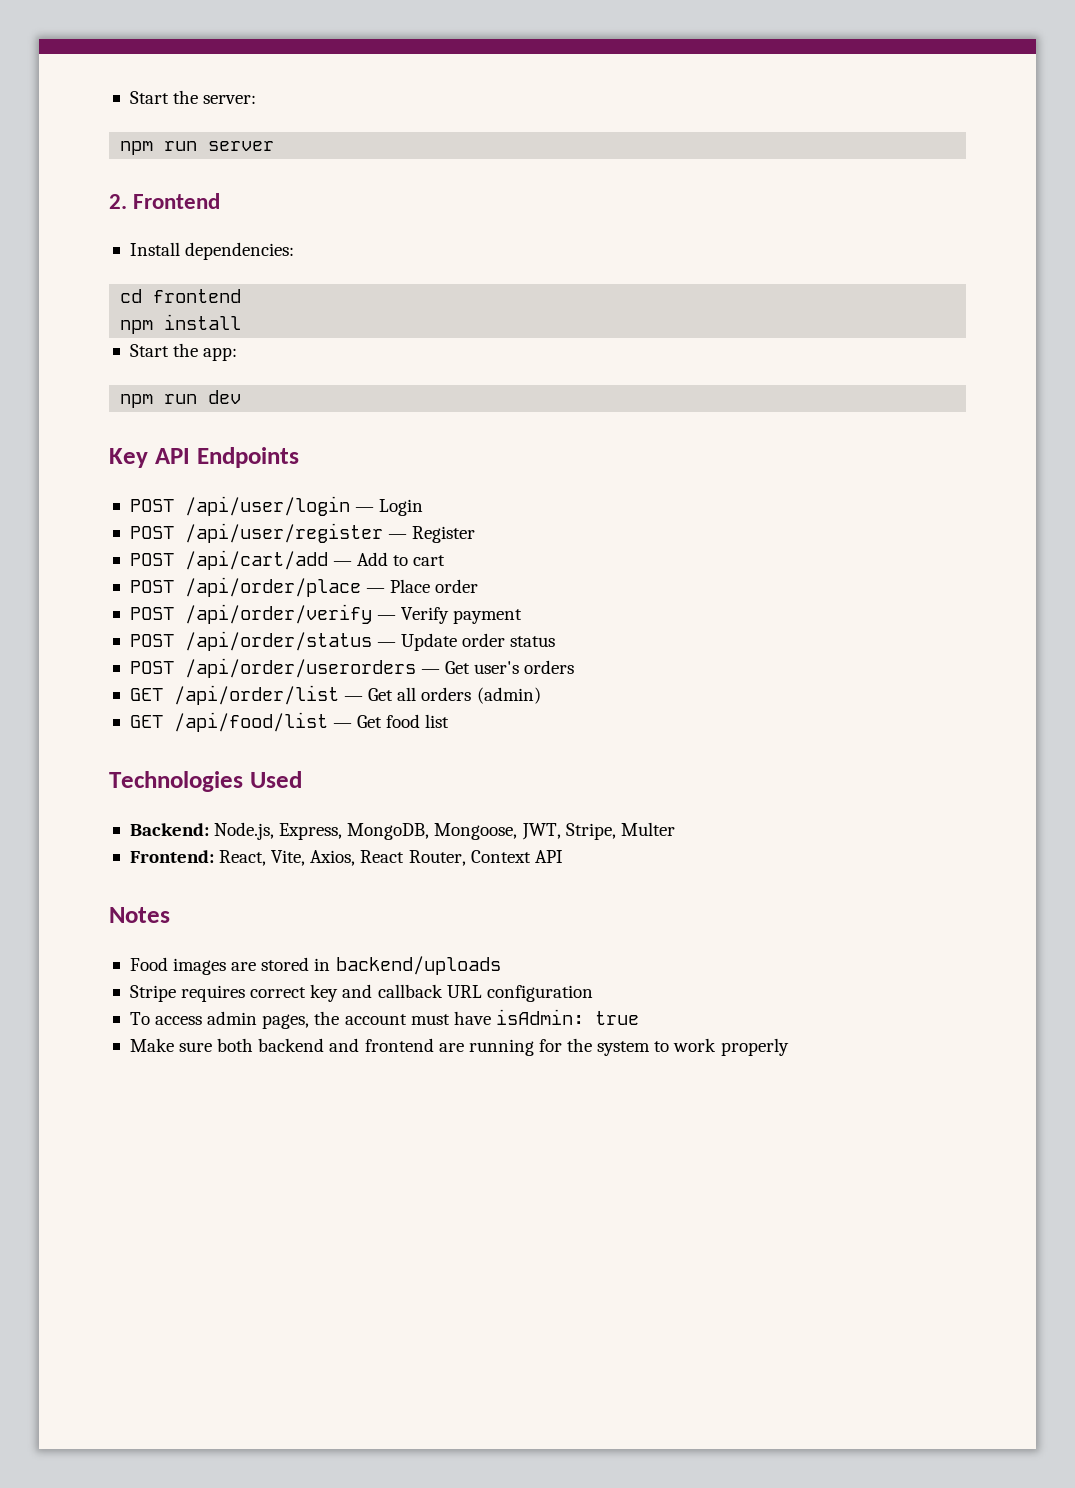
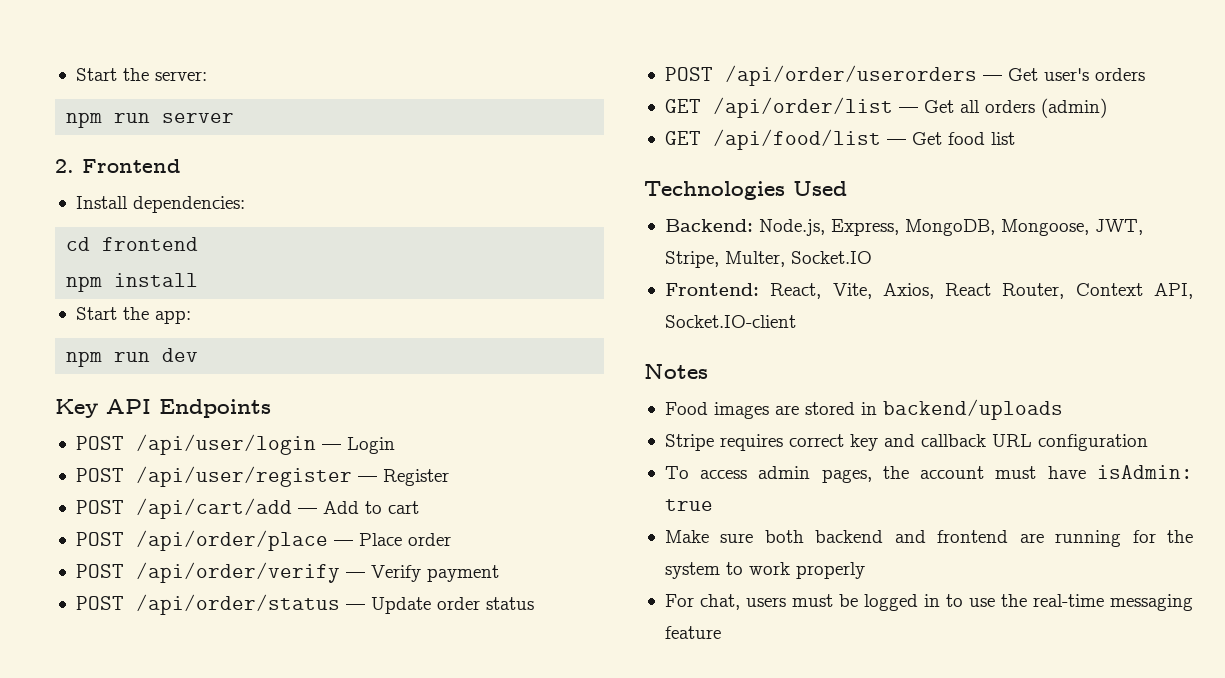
[620,822,675,836] Multer -> [724,251,872,267] Multer, Socket.IO
[534,850,563,863] API -> [1154,283,1193,299] [664,315,796,328] API, Socket.IO-client
(789, 1047) none -> [664,594,1193,611] [664,626,721,639] // For chat, users must be logged in to use the real-time messaging feature

